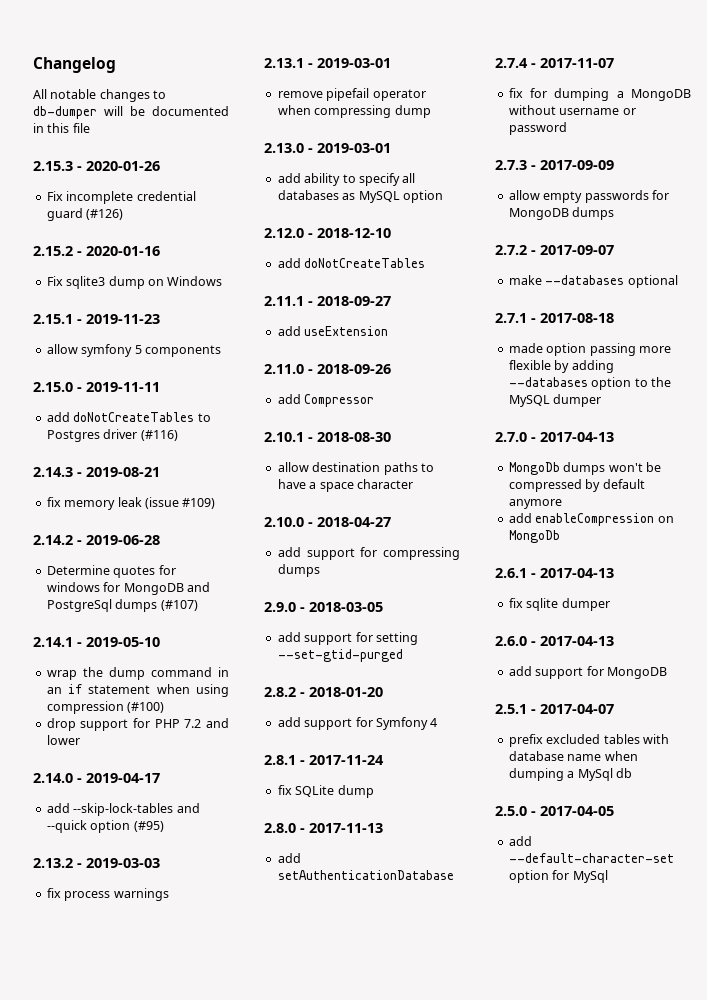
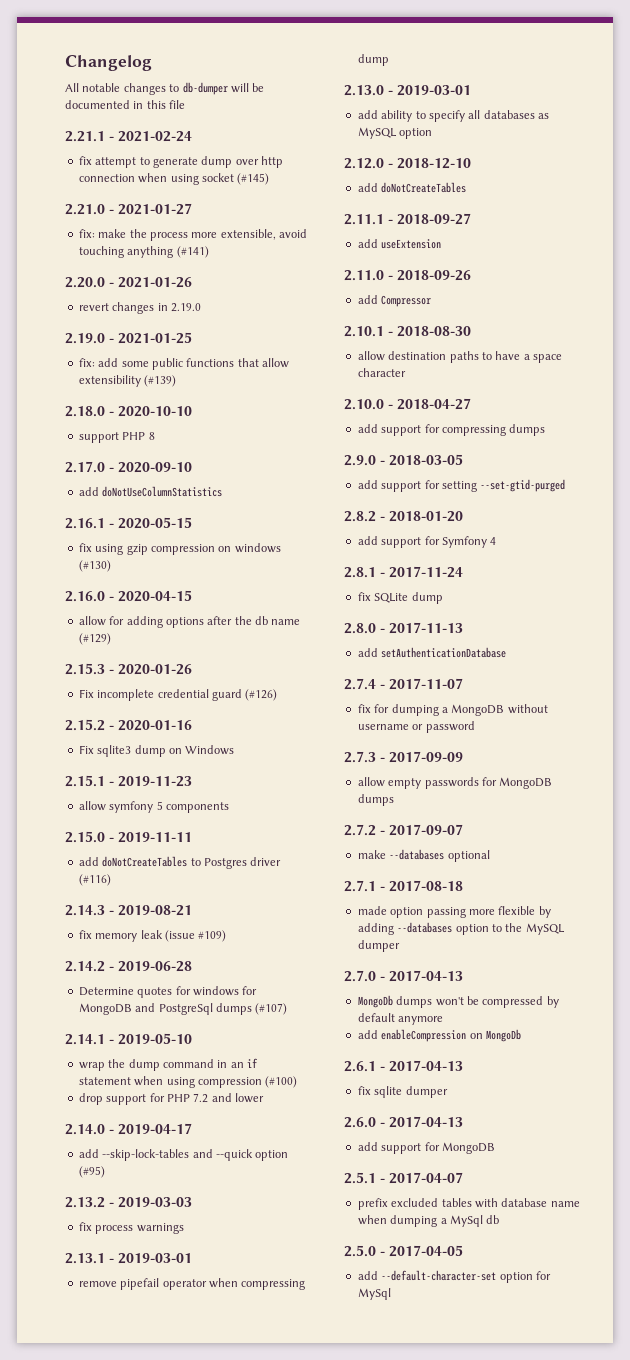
(90, 128) none -> [65,131,193,142] [78,156,283,168] [78,173,270,185] [65,203,193,215] [78,229,307,241] [78,246,209,258] [65,277,193,288] [78,302,201,314] [65,332,193,344] [78,358,289,370] [78,375,177,387] [65,406,193,417] [78,432,155,443] [65,461,193,473] [78,486,223,497] [65,517,193,529] [78,543,281,555] [78,560,111,572] [65,590,193,602] [78,616,301,628] [78,633,111,645] // 2.21.1 - 2021-02-24 // fix attempt to generate dump over http connection when using socket (#145) // 2.21.0 - 2021-01-27 // fix: make the process more extensible, avoid touching anything (#141) // 2.20.0 - 2021-01-26 // revert changes in 2.19.0 // 2.19.0 - 2021-01-25 // fix: add some public functions that allow extensibility (#139) // 2.18.0 - 2020-10-10 // support PHP 8 // 2.17.0 - 2020-09-10 // add doNotUseColumnStatistics // 2.16.1 - 2020-05-15 // fix using gzip compression on windows (#130) // 2.16.0 - 2020-04-15 // allow for adding options after the db name (#129)

